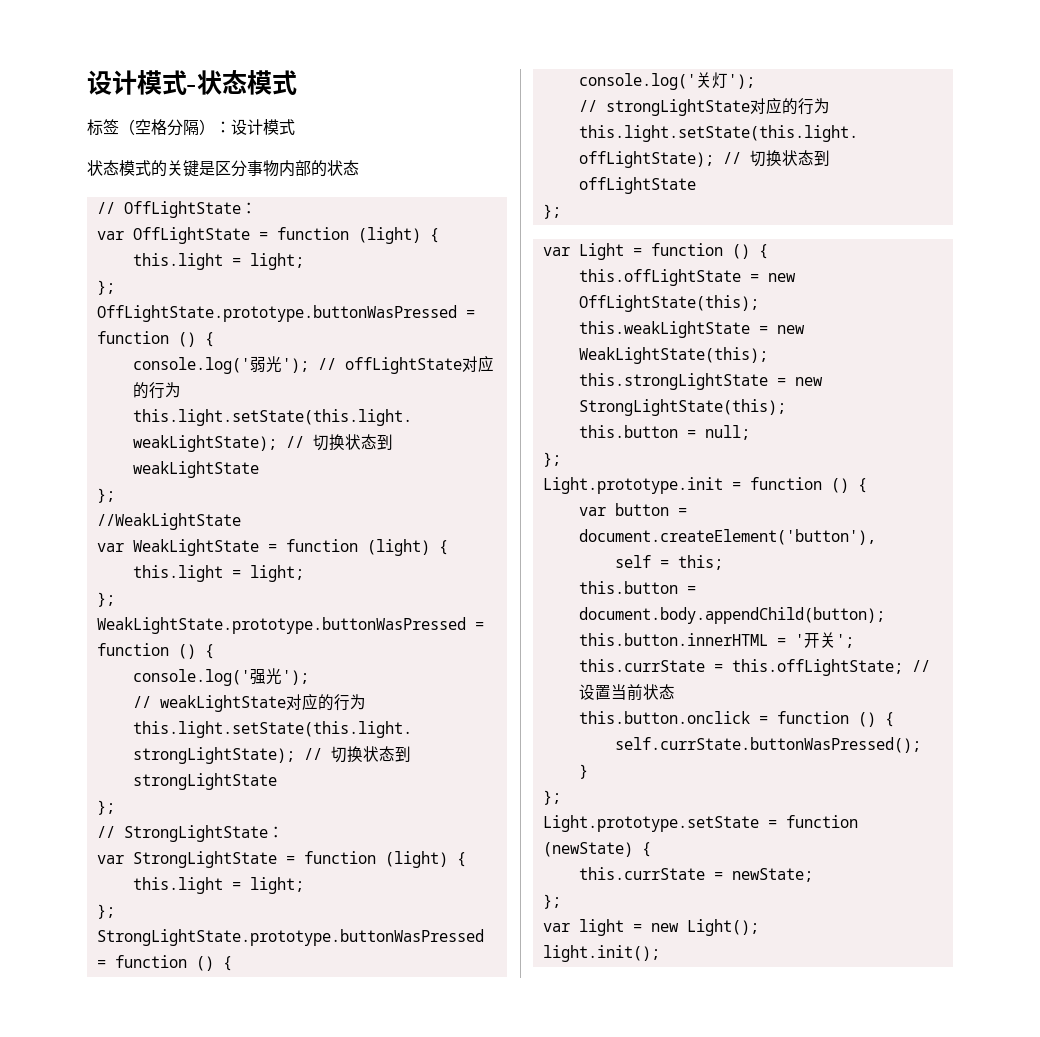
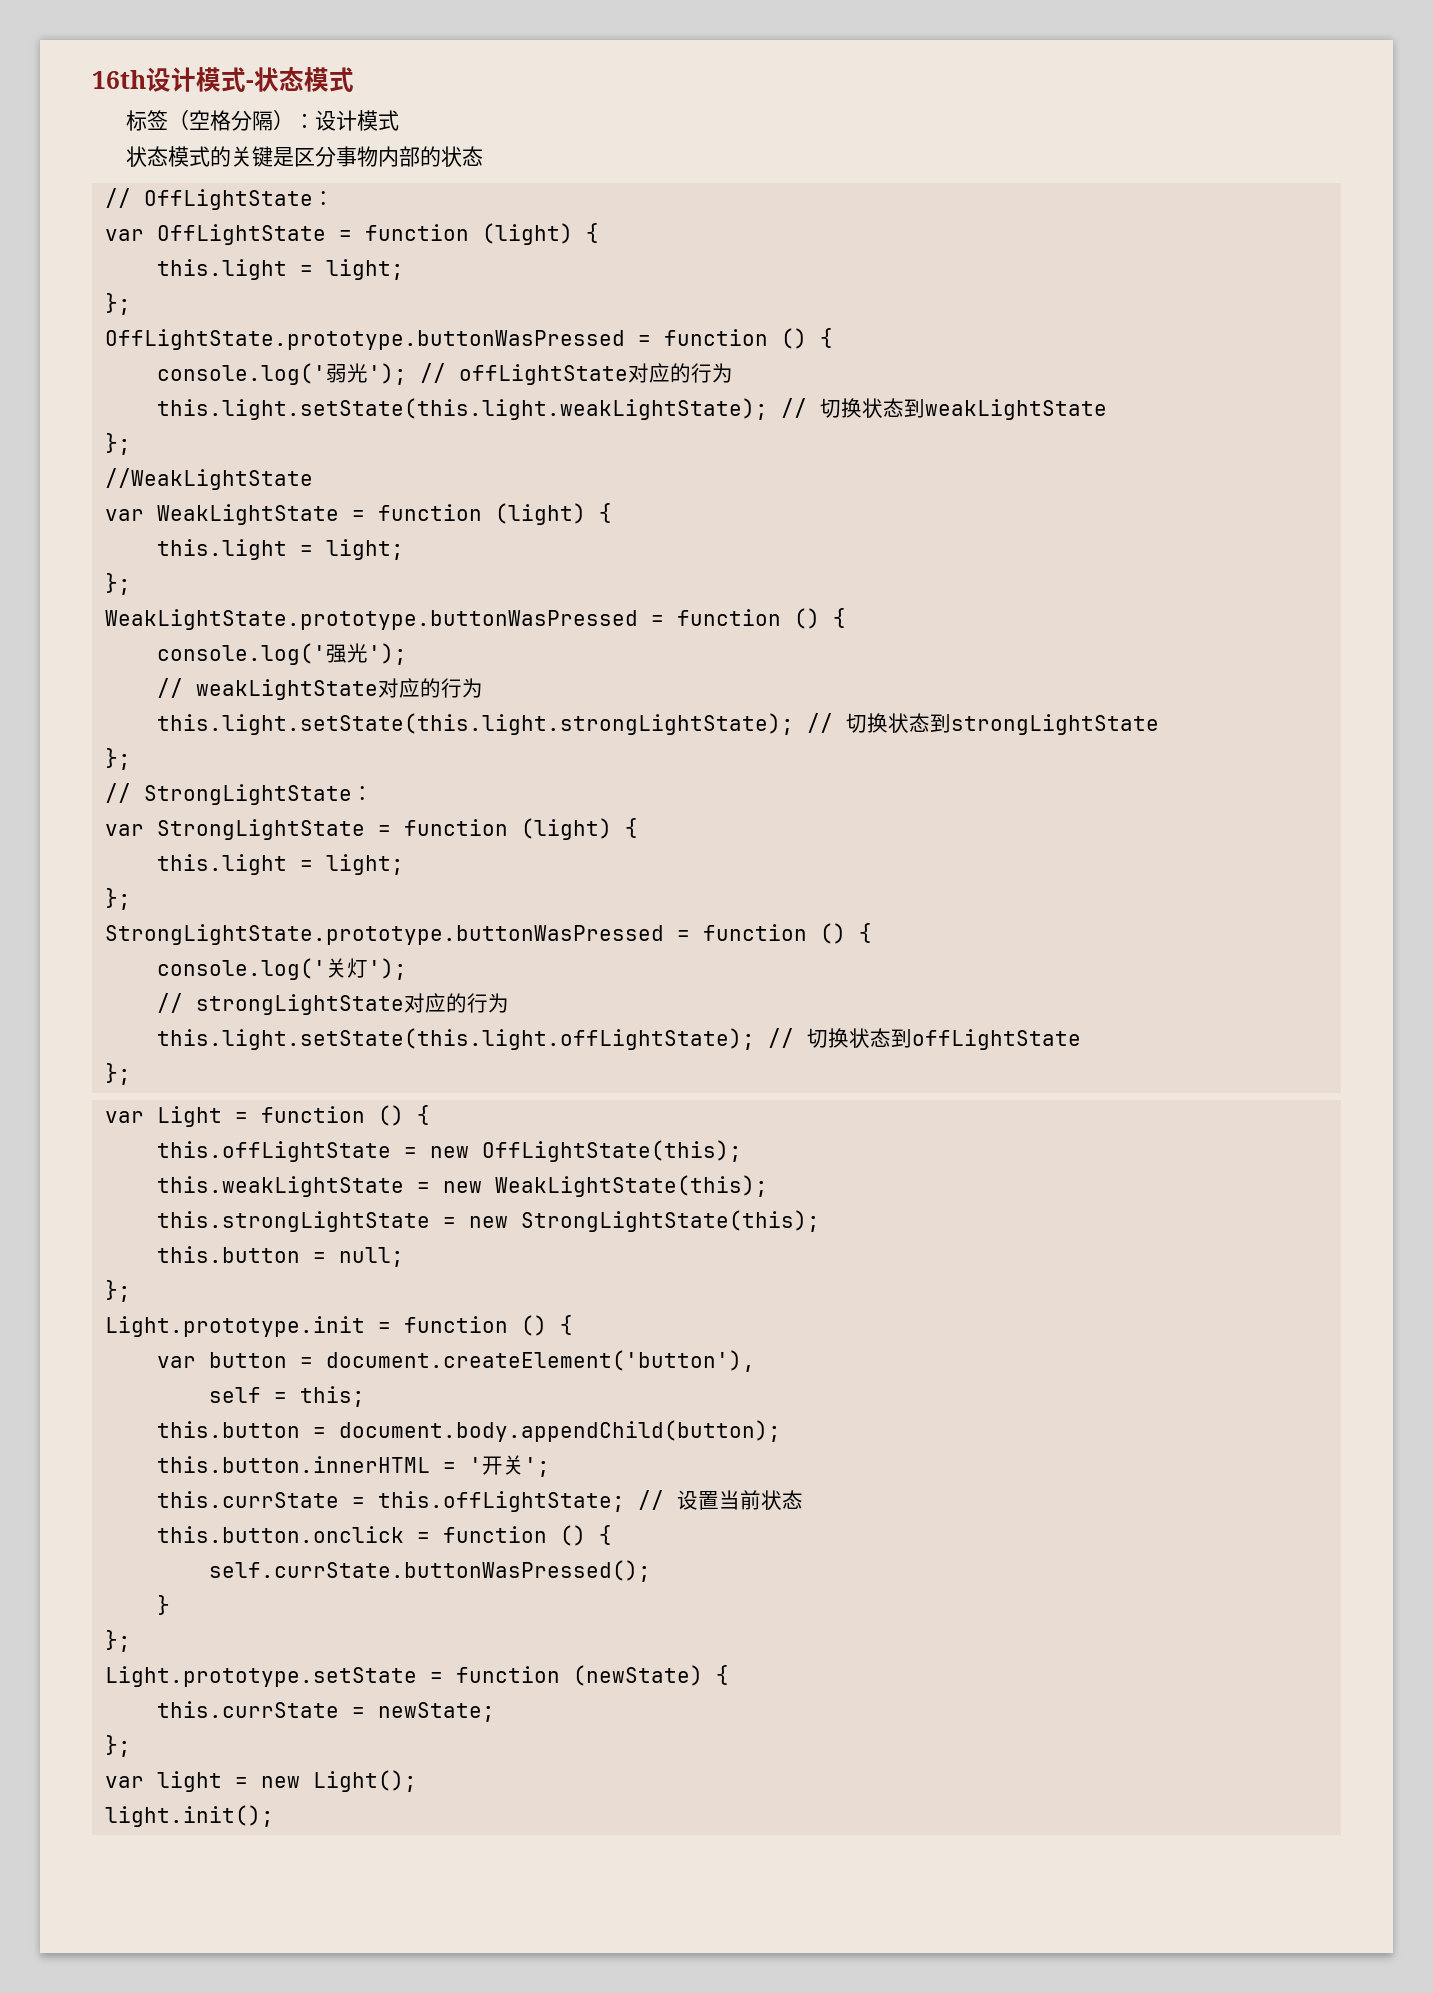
(87, 82) none -> [92,70,146,89] 16th

